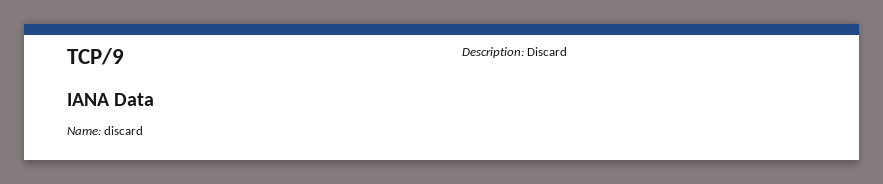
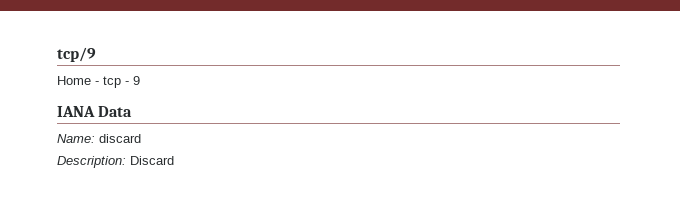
[67,48,124,65] TCP/9 -> [57,47,96,62] [57,76,140,88] tcp/9 // Home - tcp - 9

